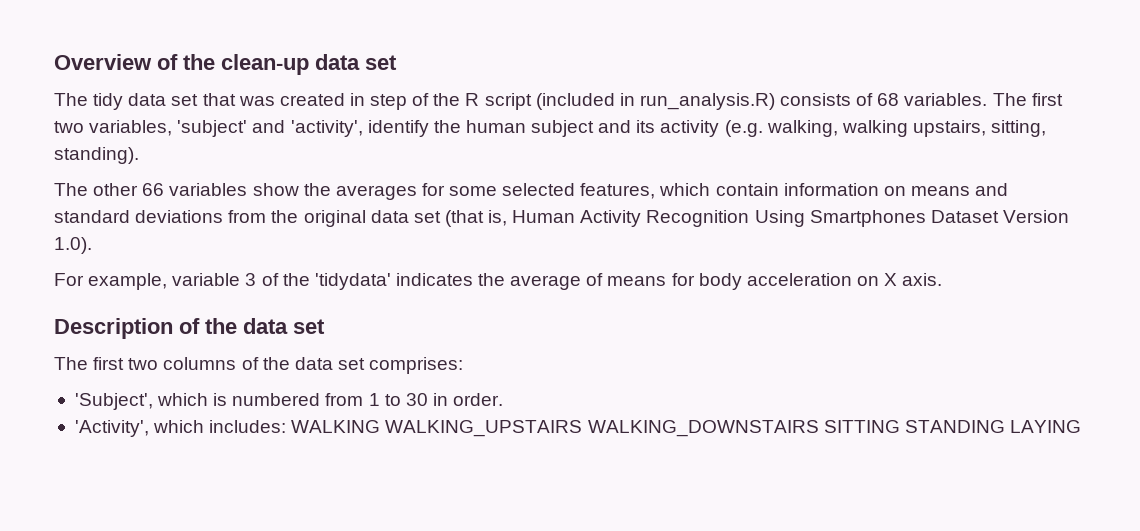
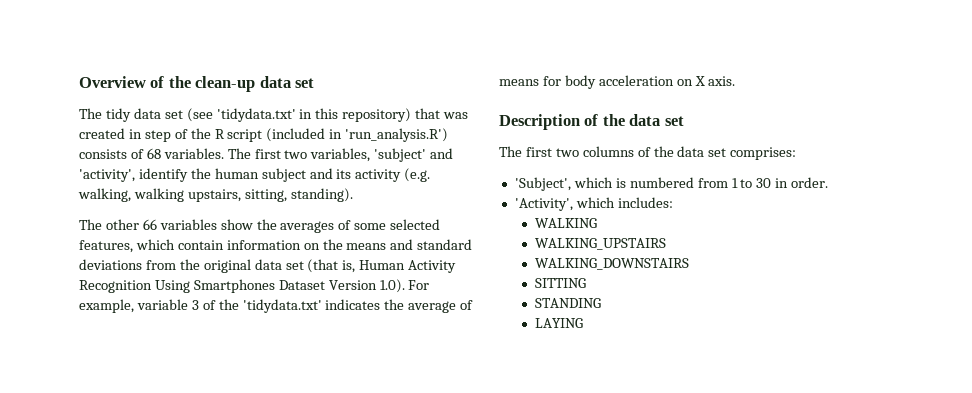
(199, 100) none -> [186,108,412,122] (see 'tidydata.txt' in this repository)
[639,93,775,110] run_analysis.R) -> [345,128,449,142] 'run_analysis.R')
[421,183,445,196] for -> [338,220,352,230] of
(906, 191) none -> [322,239,343,250] the
(92, 245) // -> (405, 286) none
[314,273,391,290] 'tidydata' -> [242,299,322,313] 'tidydata.txt'
(287, 426) none -> (673, 202) //
(381, 426) none -> (598, 223) //
(583, 428) none -> (667, 244) //
(819, 428) none -> (690, 264) //
(900, 426) none -> (587, 283) //
(1005, 426) none -> (602, 303) //

